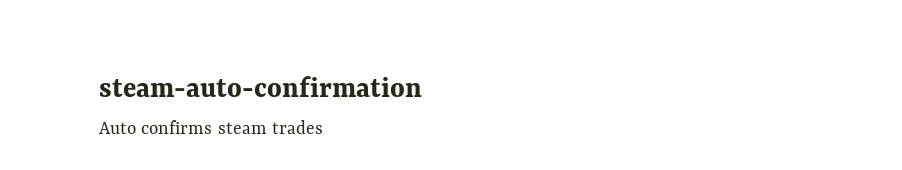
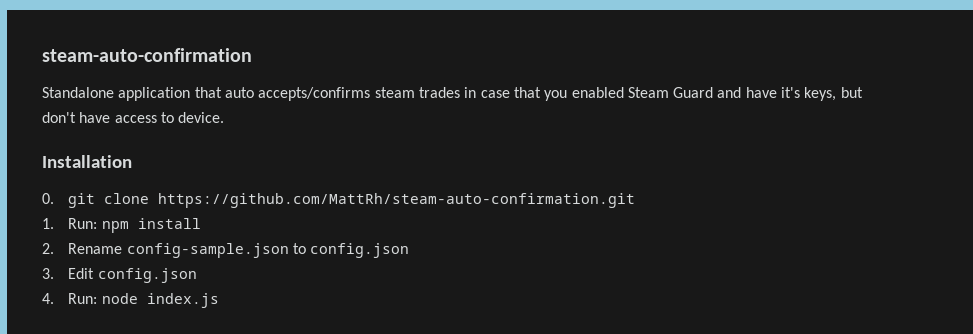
[99,120,323,134] Auto confirms steam trades -> [42,87,863,101] [42,112,225,123] [42,155,132,168] [42,193,636,208] [42,218,201,233] [42,243,410,258] [42,268,197,283] [42,293,219,308] Standalone application that auto accepts/confirms steam trades in case that you enabled Steam Guard and have it's keys, but don't have access to device. // Installation // 0. git clone https://github.com/MattRh/steam-auto-confirmation.git // 1. Run: npm install // 2. Rename config-sample.json to config.json // 3. Edit config.json // 4. Run: node index.js

